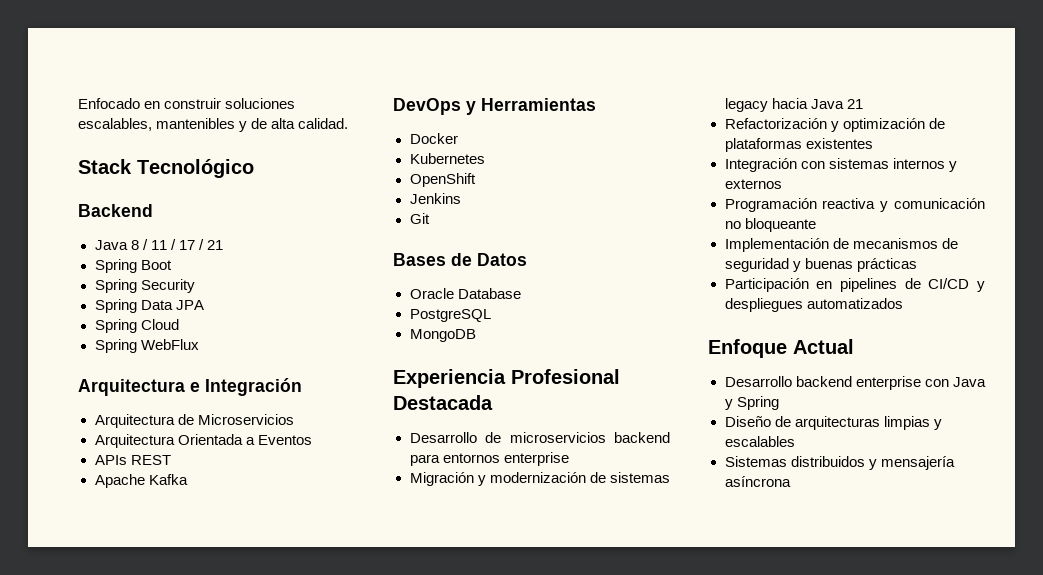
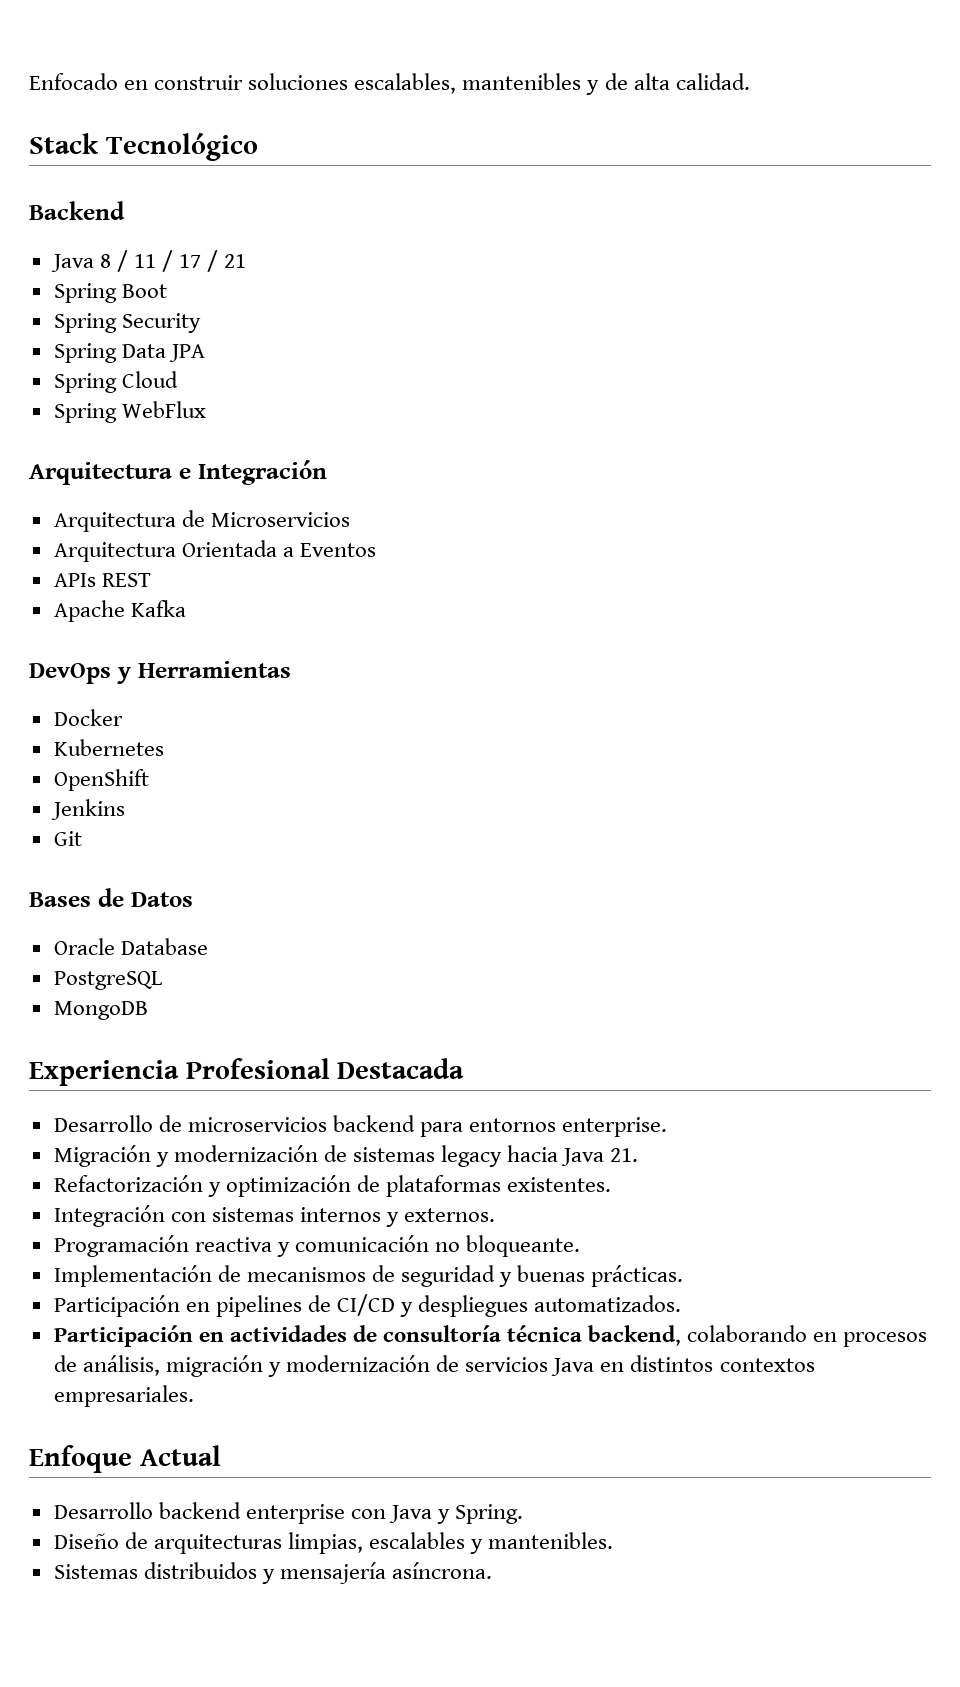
[503,452,569,466] enterprise -> [562,1117,668,1137] enterprise.
[846,99,863,109] 21 -> [610,1148,639,1162] 21.
[805,138,873,149] existentes -> [507,1177,612,1192] existentes.
[724,179,782,189] externos -> [404,1208,496,1222] externos.
[744,218,816,232] bloqueante -> [466,1235,581,1257] bloqueante.
[856,258,917,272] prácticas -> [591,1265,684,1287] prácticas.
[806,298,903,309] automatizados -> [534,1295,682,1312] [53,1325,928,1347] [53,1355,815,1377] [53,1385,194,1407] automatizados. // Participación en actividades de consultoría técnica backend, colaborando en procesos de análisis, migración y modernización de servicios Java en distintos contextos empresariales.
[736,396,779,410] Spring -> [455,1504,524,1524] Spring.
[883,416,942,430] [724,436,795,447] limpias y escalables -> [287,1532,614,1554] limpias, escalables y mantenibles.
[724,476,791,487] asíncrona -> [392,1562,493,1579] asíncrona.

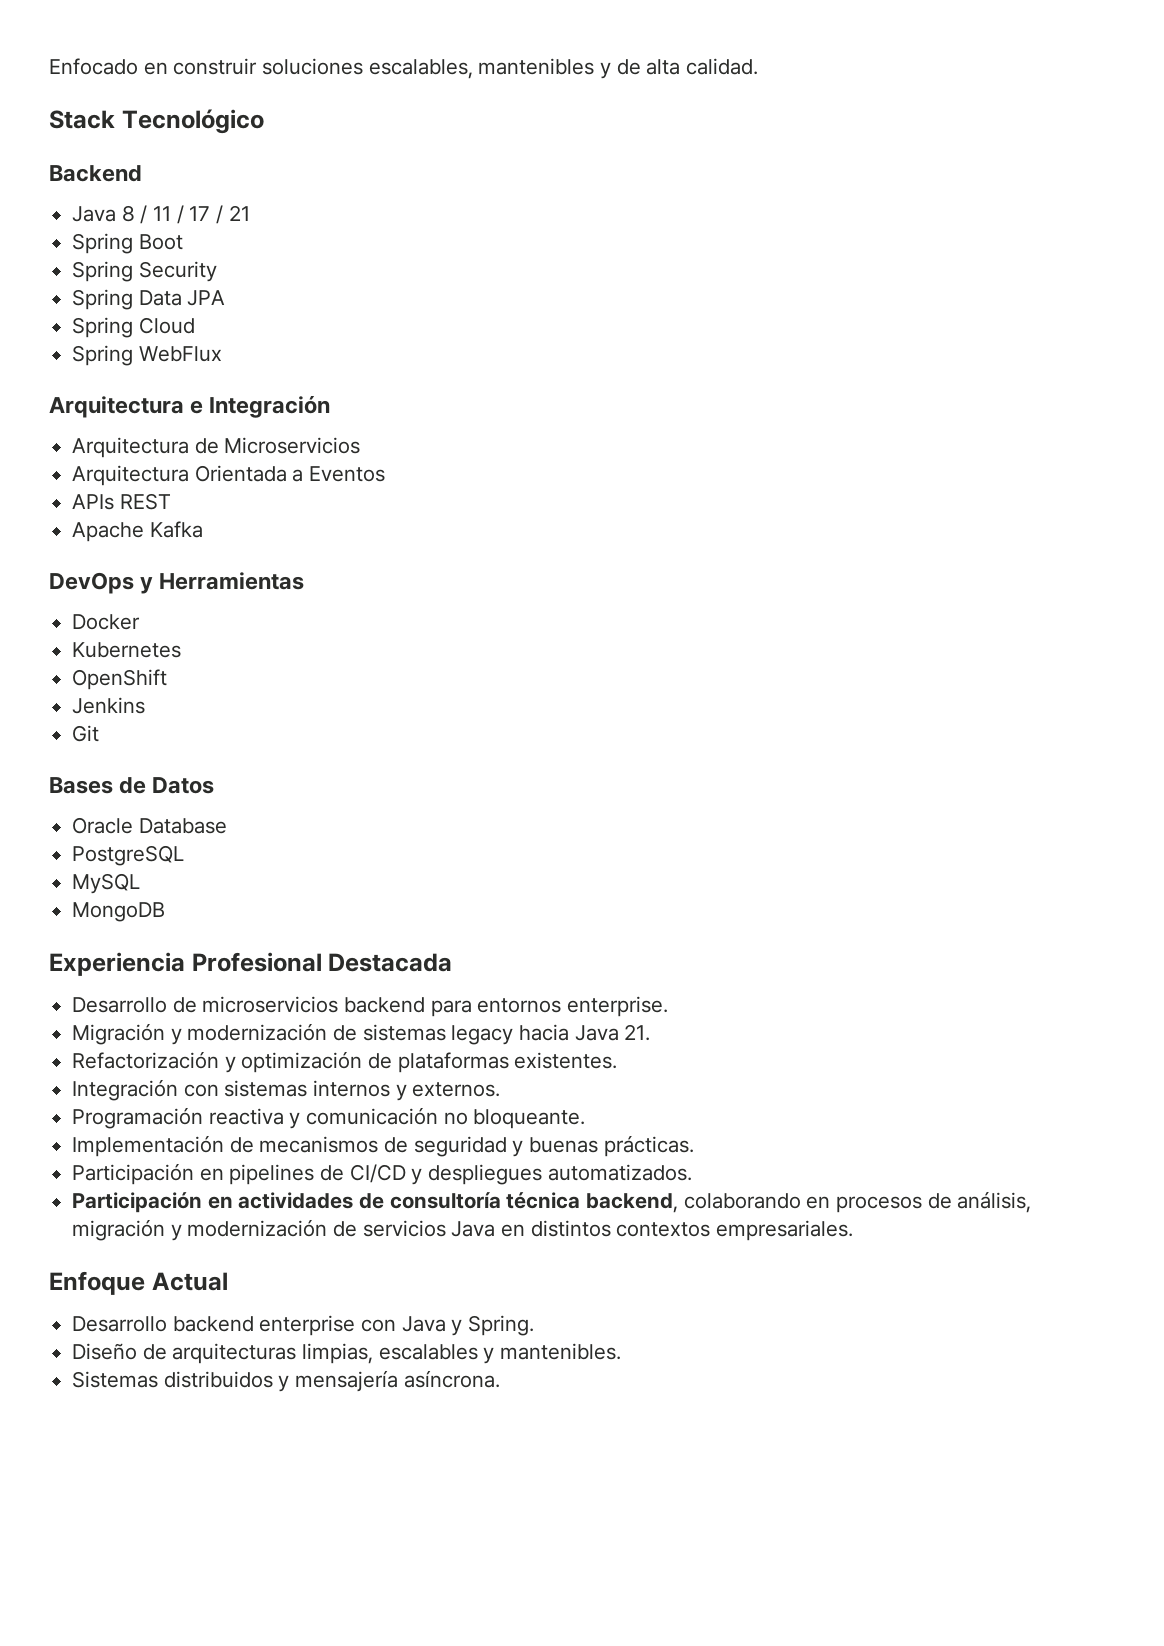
(162, 980) none -> [72,873,141,894] // MySQL

